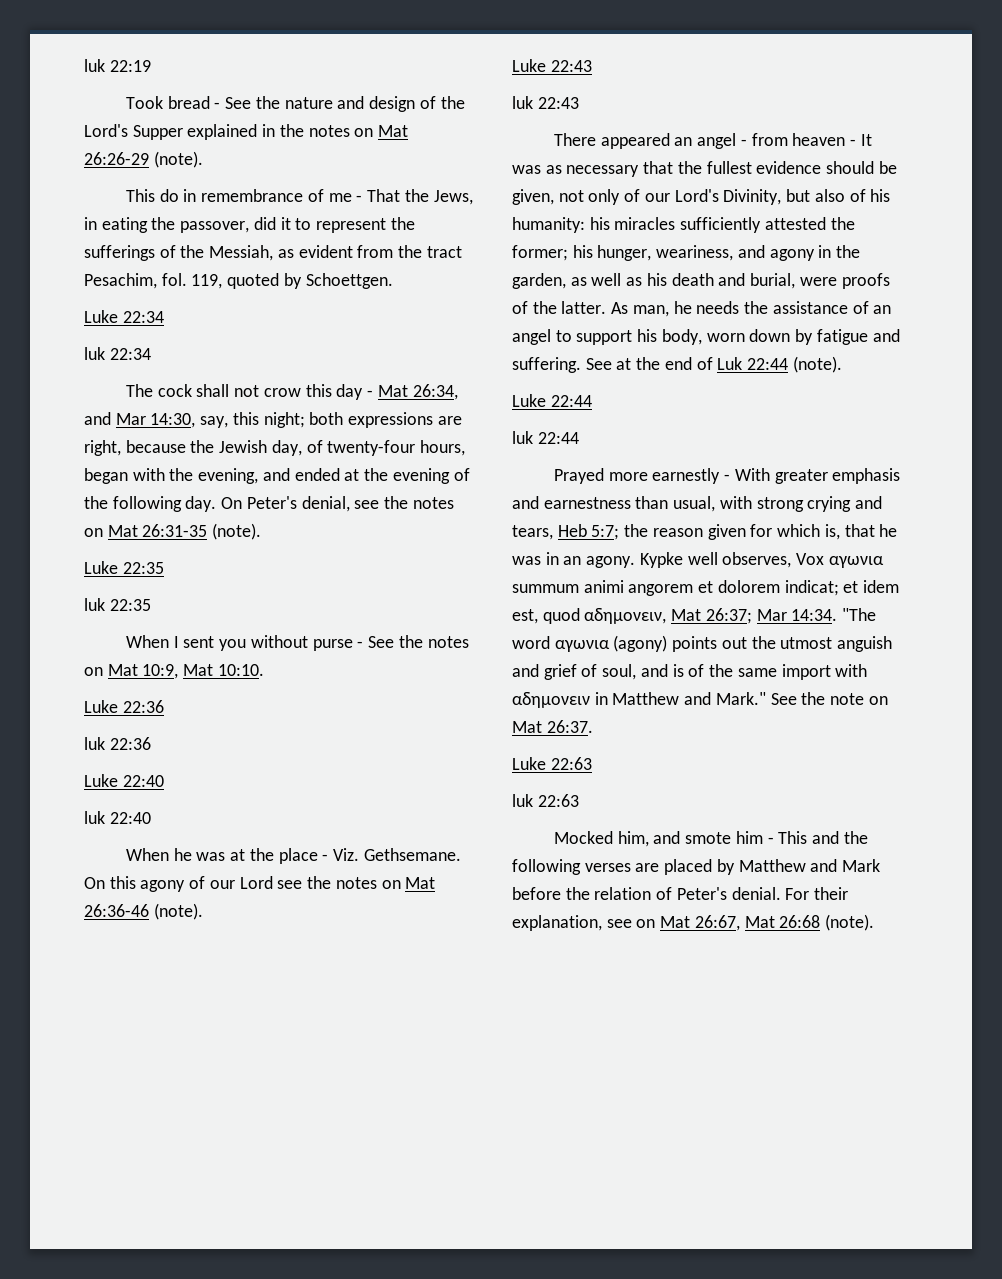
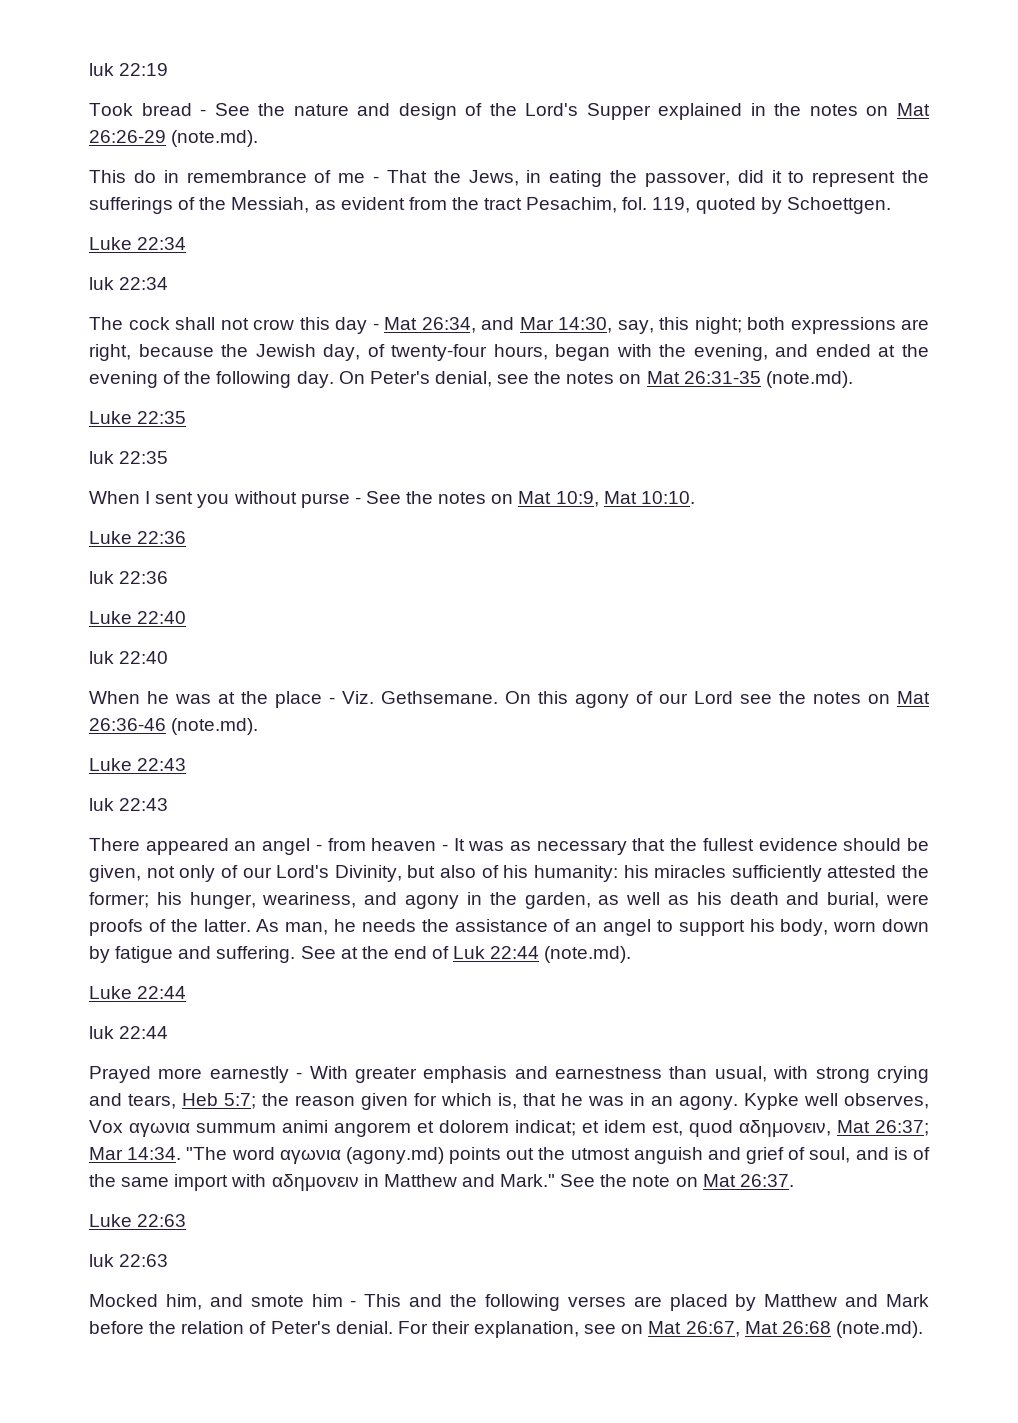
[153,151,203,168] (note). -> [171,130,259,147] (note.md).
[212,523,262,540] (note). -> [765,371,853,388] (note.md).
[153,903,203,920] (note). -> [171,718,259,735] (note.md).
[792,356,842,373] (note). -> [544,946,632,963] (note.md).
[613,635,668,652] (agony) -> [345,1147,444,1164] (agony.md)
[825,914,875,931] (note). -> [835,1321,923,1338] (note.md).

